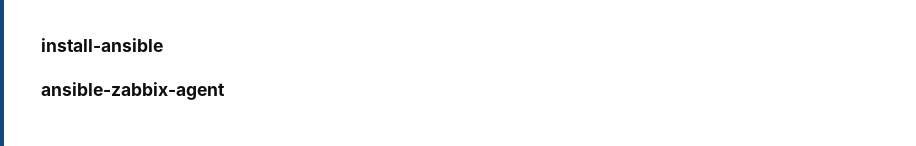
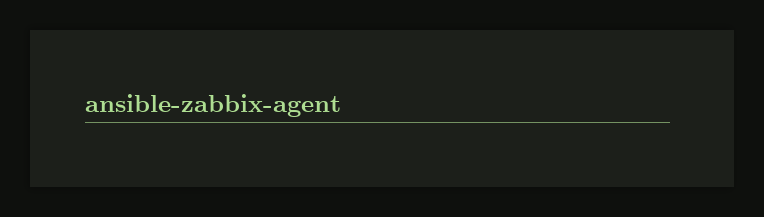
[41,38,163,52] install-ansible // -> (85, 105) none

